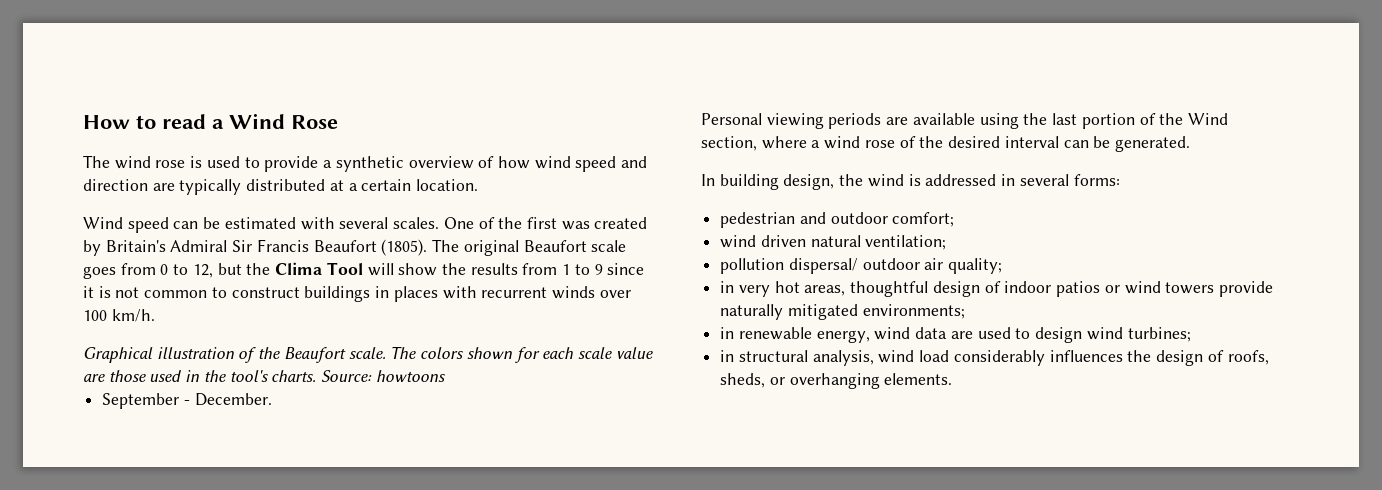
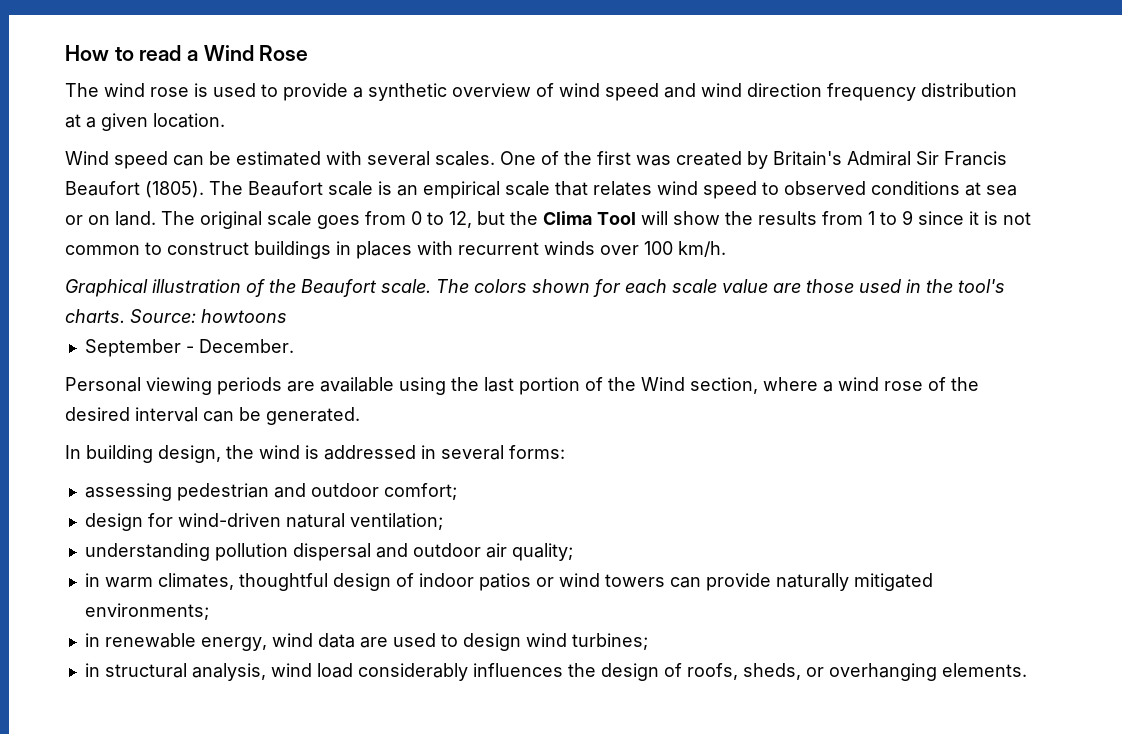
[497,156,530,169] how -> (554, 90) none
[83,179,326,195] direction are typically distributed -> [701,83,1017,101] wind direction frequency distribution
[361,179,412,191] certain -> [101,113,148,131] given
[463,240,587,256] original Beaufort -> [248,181,1017,199] [65,211,262,229] Beaufort scale is an empirical scale that relates wind speed to observed conditions at sea or on land. The original
(1120, 180) none -> [84,483,172,501] assessing
[720,235,806,248] wind driven -> [84,513,281,531] design for wind-driven
[720,258,858,274] pollution dispersal/ -> [84,543,408,561] understanding pollution dispersal and
[738,281,846,297] very hot areas, -> [104,573,234,590] warm climates,
(1215, 288) none -> [669,577,701,588] can

